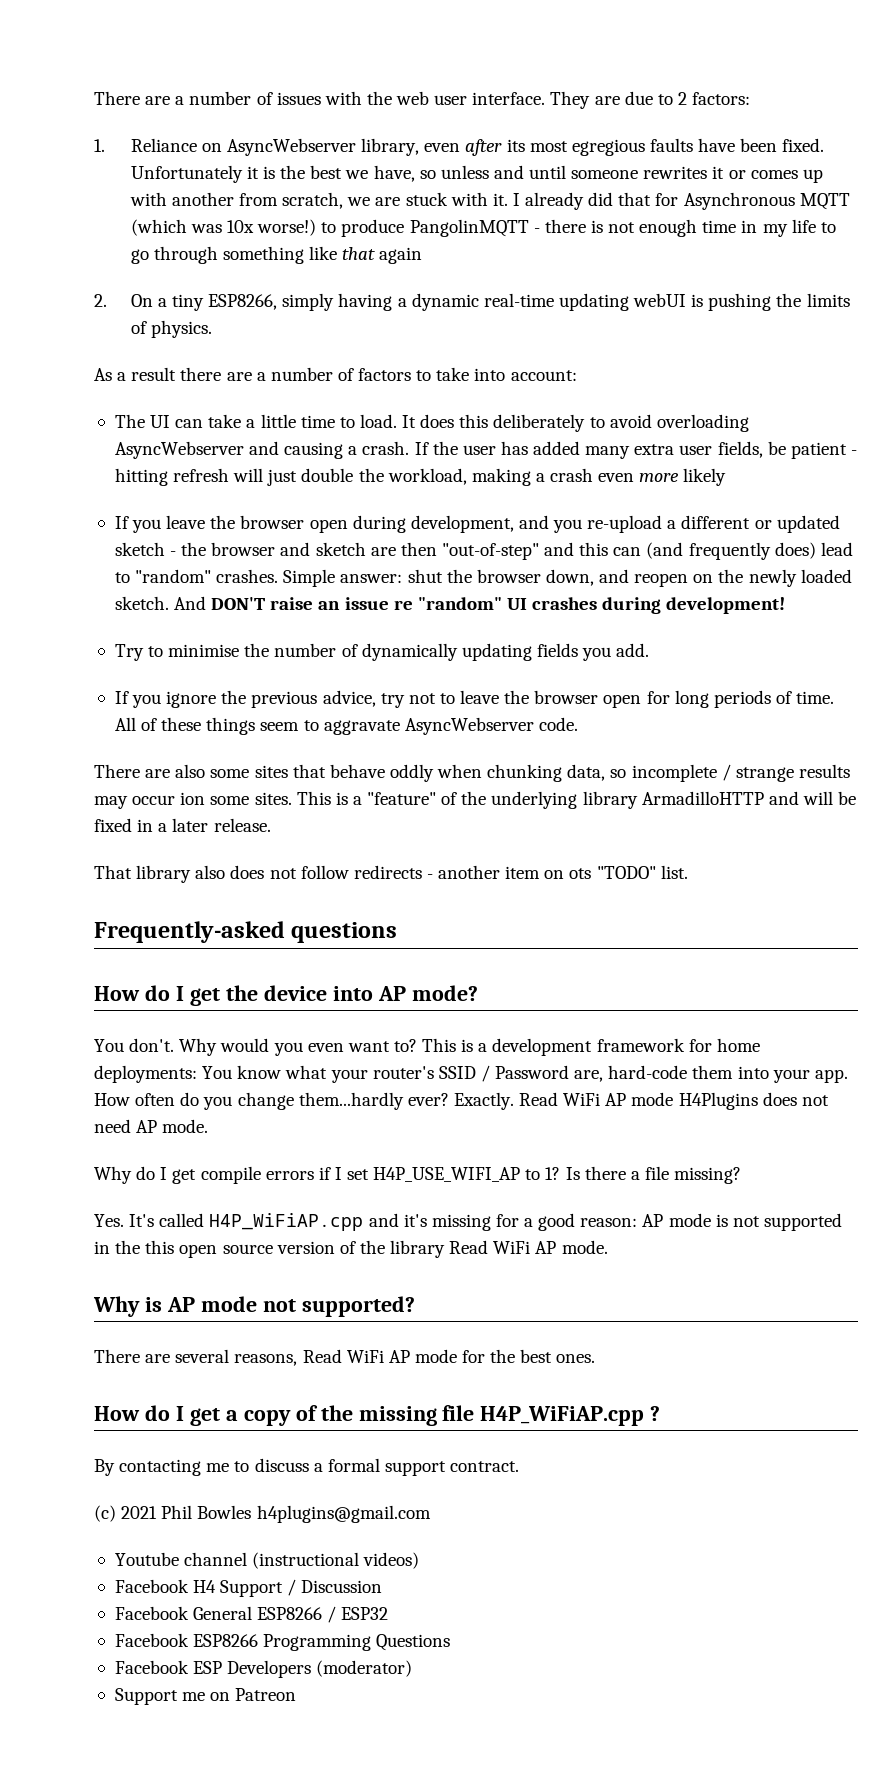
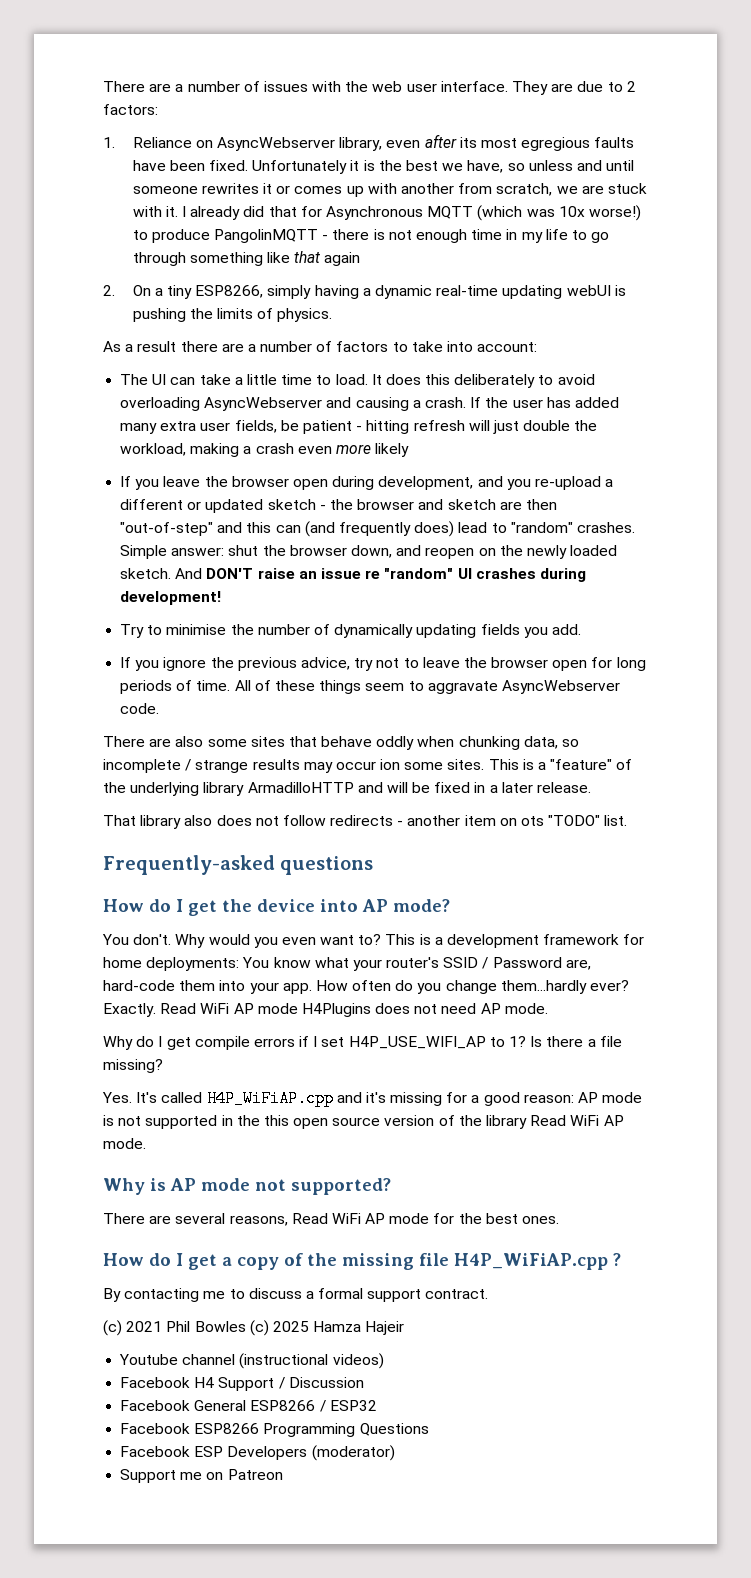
[256,1505,431,1523] h4plugins@gmail.com -> [249,1320,405,1336] (c) 2025 Hamza Hajeir

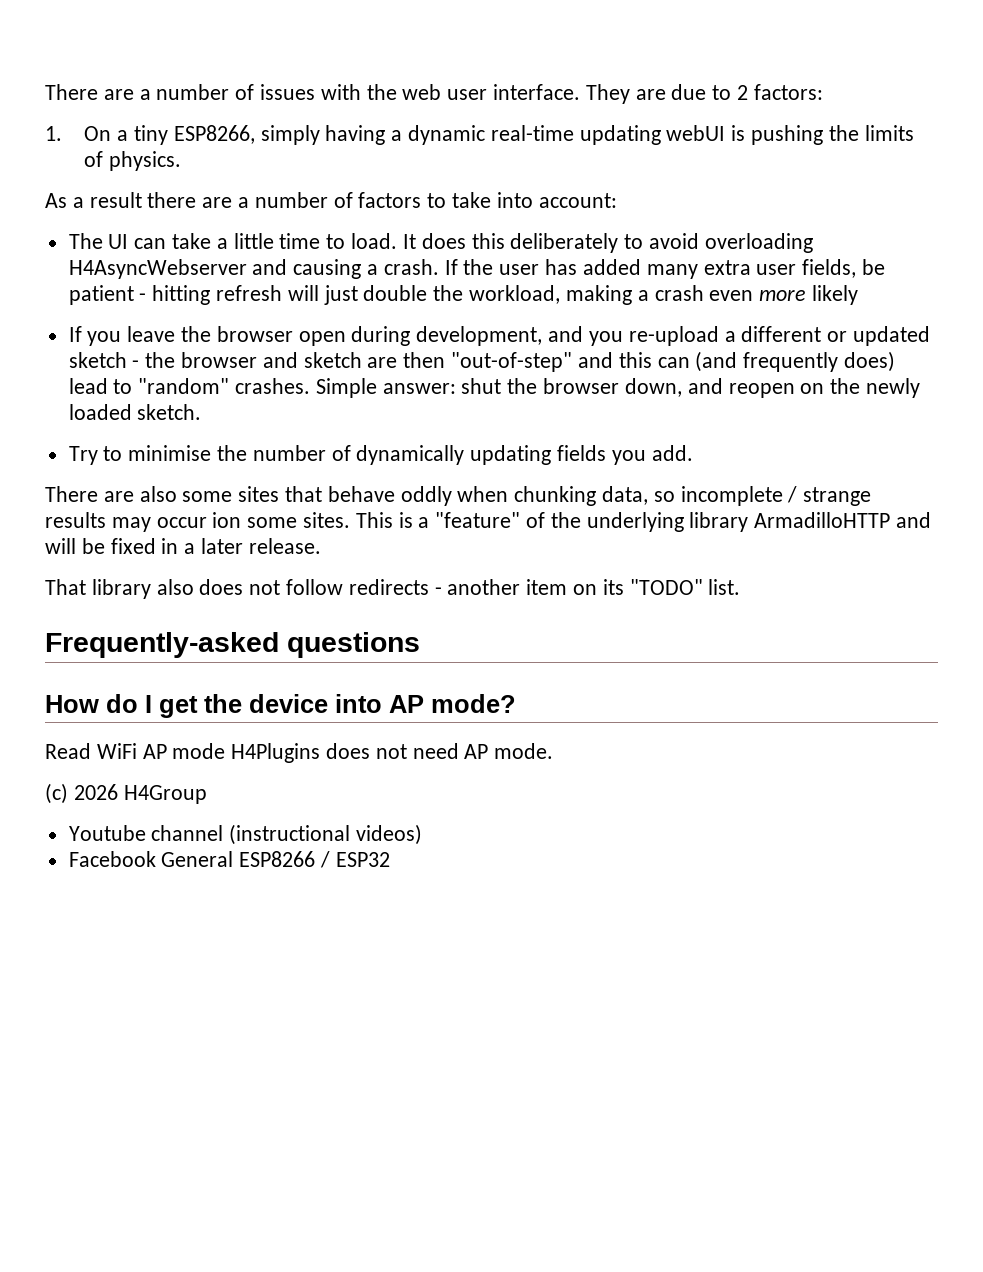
[132,134,635,151] [132,160,635,174] [132,183,647,197] [132,205,641,221] [132,229,610,243] [132,251,361,266] [103,285,115,296] Reliance on AsyncWebserver library, even after its most egregious faults have been fixed. Unfortunately it is the best we have, so unless and until someone rewrites it or comes up with another from scratch, we are stuck with it. I already did that for Asynchronous MQTT (which was 10x worse!) to produce PangolinMQTT - there is not enough time in my life to go through something like that again // 2. -> (62, 133) none
[204,397,323,411] AsyncWebserver -> [68,259,247,279] H4AsyncWebserver
[175,568,586,582] [120,591,222,605] And DON'T raise an issue re "random" UI crashes during development! -> (202, 412) none
[120,657,646,671] [120,680,620,694] [120,703,160,714] // If you ignore the previous advice, try not to leave the browser open for long periods of time. All of these things seem to aggravate AsyncWebserver code. -> (693, 453) none
[521,816,545,826] ots -> [602,579,624,595] its
[102,934,645,948] [103,957,591,971] [103,980,630,994] [103,1003,156,1017] You don't. Why would you even want to? This is a development framework for home deployments: You know what your router's SSID / Password are, hard-code them into your app. How often do you change them...hardly ever? Exactly. -> (516, 703) none
[103,1036,622,1050] [103,1059,163,1073] [102,1090,643,1107] [103,1115,624,1129] [103,1138,146,1149] [103,1178,391,1195] [103,1213,560,1226] [103,1253,621,1270] [103,1288,489,1302] [103,1320,405,1336] Why do I get compile errors if I set H4P_USE_WIFI_AP to 1? Is there a file missing? // Yes. It's called H4P_WiFiAP.cpp and it's missing for a good reason: AP mode is not supported in the this open source version of the library Read WiFi AP mode. // Why is AP mode not supported? // There are several reasons, Read WiFi AP mode for the best ones. // How do I get a copy of the missing file H4P_WiFiAP.cpp ? // By contacting me to discuss a formal support contract. // (c) 2021 Phil Bowles (c) 2025 Hamza Hajeir -> [45,783,207,804] (c) 2026 H4Group
[120,1377,364,1391] // Facebook H4 Support / Discussion -> (423, 834) none
[120,1423,429,1437] [120,1445,395,1461] [120,1469,283,1483] // Facebook ESP8266 Programming Questions // Facebook ESP Developers (moderator) // Support me on Patreon -> (390, 859) none

